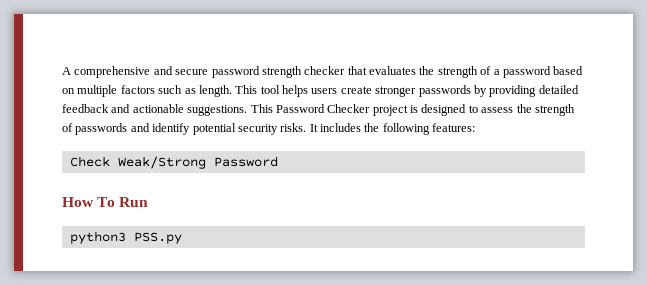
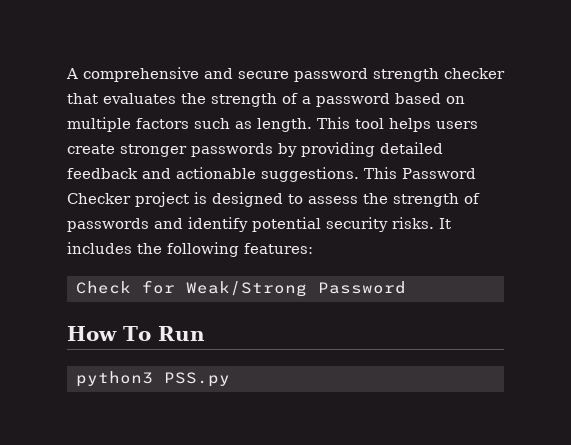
(110, 161) none -> [141,280,175,294] for

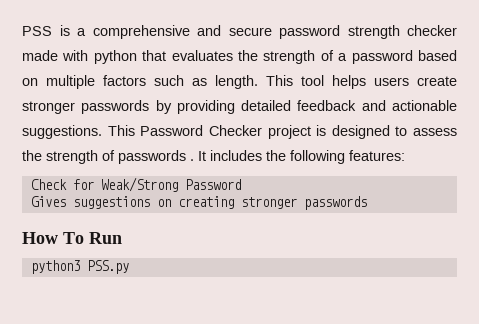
[66,68,78,79] A -> [22,25,86,36] PSS is a
(505, 73) none -> [22,50,137,64] made with python
[154,217,434,232] and identify potential security risks. -> [190,159,194,161] .
(406, 287) none -> [30,196,367,210] // Gives suggestions on creating stronger passwords

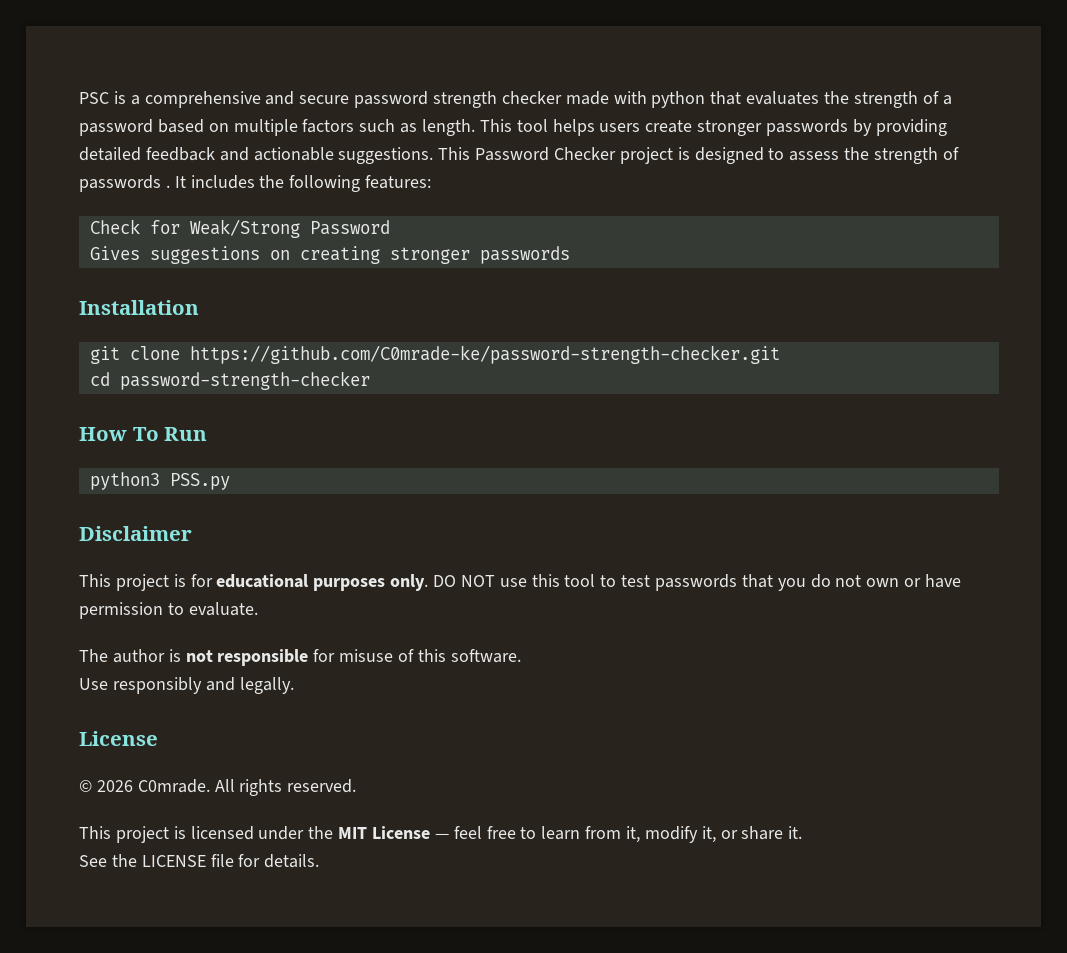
[22,26,52,36] PSS -> [79,92,109,104] PSC
(367, 203) none -> [79,300,199,315] [89,345,780,364] [89,371,370,390] // Installation // git clone https://github.com/C0mrade-ke/password-strength-checker.git // cd password-strength-checker
(129, 267) none -> [79,526,192,541] [79,574,962,591] [79,602,258,619] [79,649,521,666] [79,677,294,694] [79,731,158,746] [79,779,357,796] [79,826,803,843] [79,854,320,868] // Disclaimer // This project is for educational purposes only. DO NOT use this tool to test passwords that you do not own or have permission to evaluate. // The author is not responsible for misuse of this software. // Use responsibly and legally. // License // © 2026 C0mrade. All rights reserved. // This project is licensed under the MIT License — feel free to learn from it, modify it, or share it. // See the LICENSE file for details.

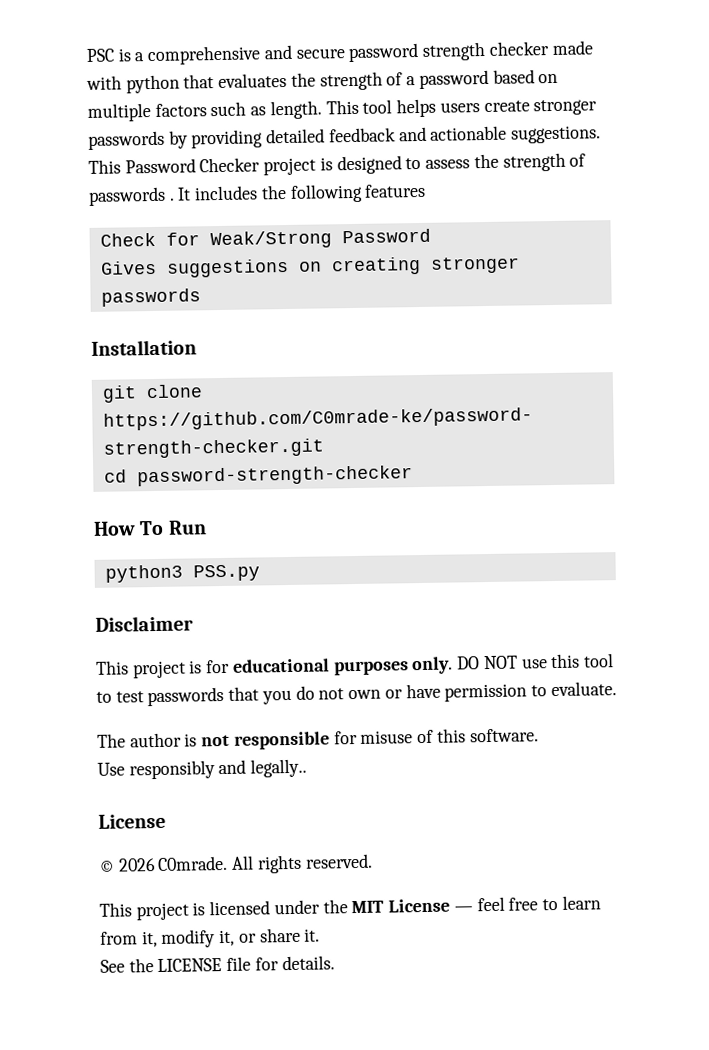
[365,175,432,189] features: -> [364,183,427,198] features
[239,677,294,694] legally. -> [250,758,308,778] legally..

